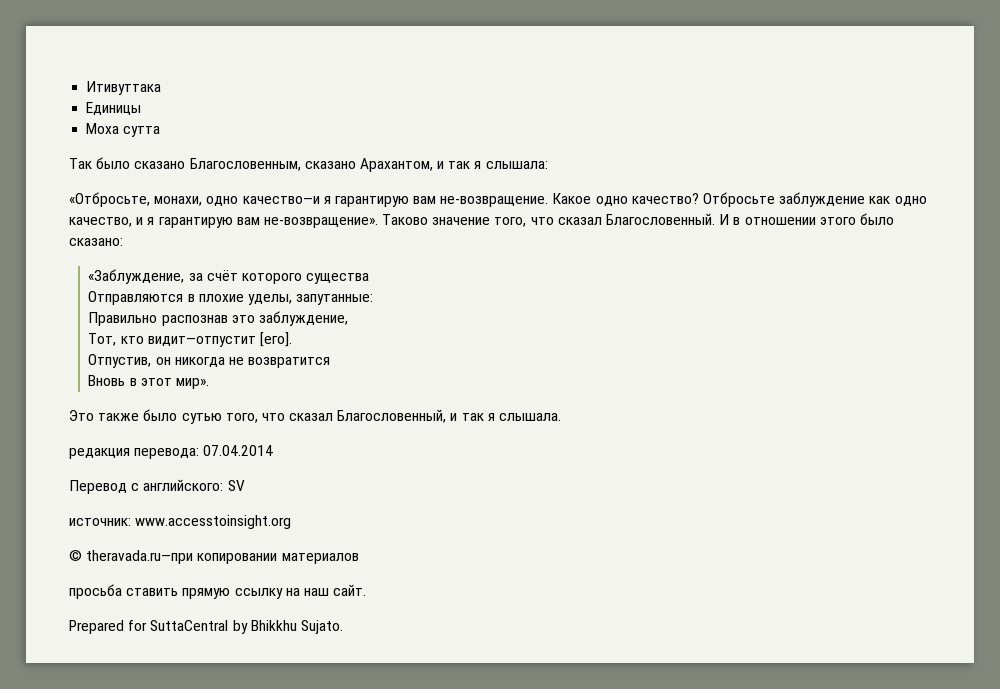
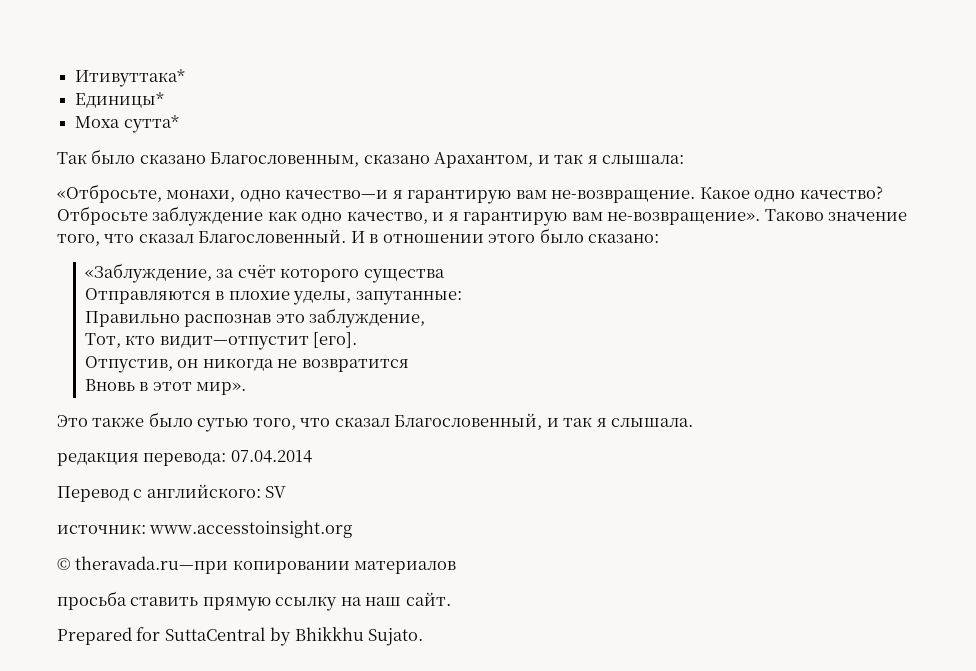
[86,81,162,95] [86,102,142,115] Итивуттака // Единицы -> [75,69,186,87] [75,92,165,108] Итивуттака* // Единицы*
[123,126,161,137] сутта -> [123,115,179,133] сутта*

